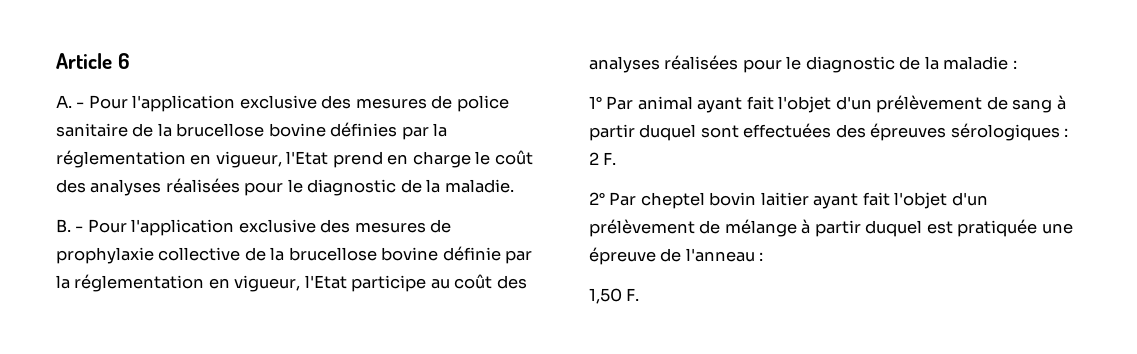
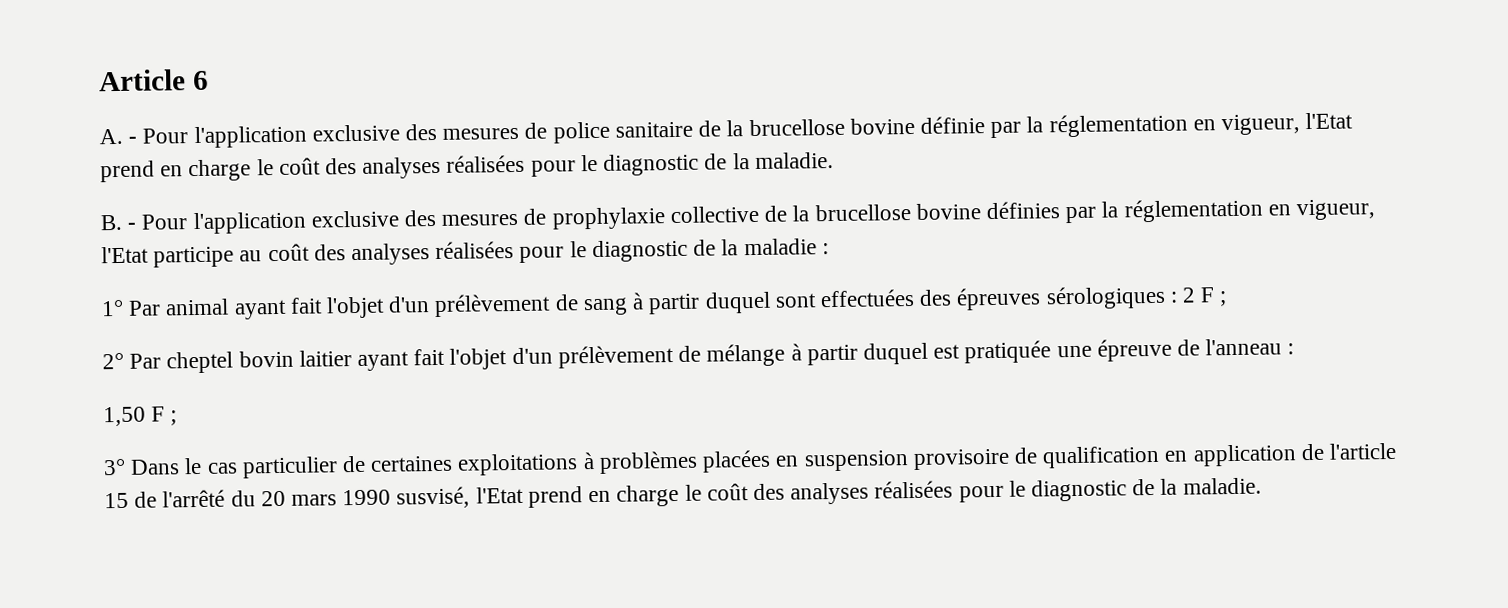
[330,122,398,137] définies -> [919,116,985,134] définie
[442,246,501,261] définie -> [985,201,1060,220] définies
[603,152,617,165] F. -> [1200,287,1228,307] F ;
[626,288,640,301] F. -> [151,406,178,426] [103,442,1396,479] [104,477,1262,509] F ; // 3° Dans le cas particulier de certaines exploitations à problèmes placées en suspension provisoire de qualification en application de l'article 15 de l'arrêté du 20 mars 1990 susvisé, l'Etat prend en charge le coût des analyses réalisées pour le diagnostic de la maladie.

